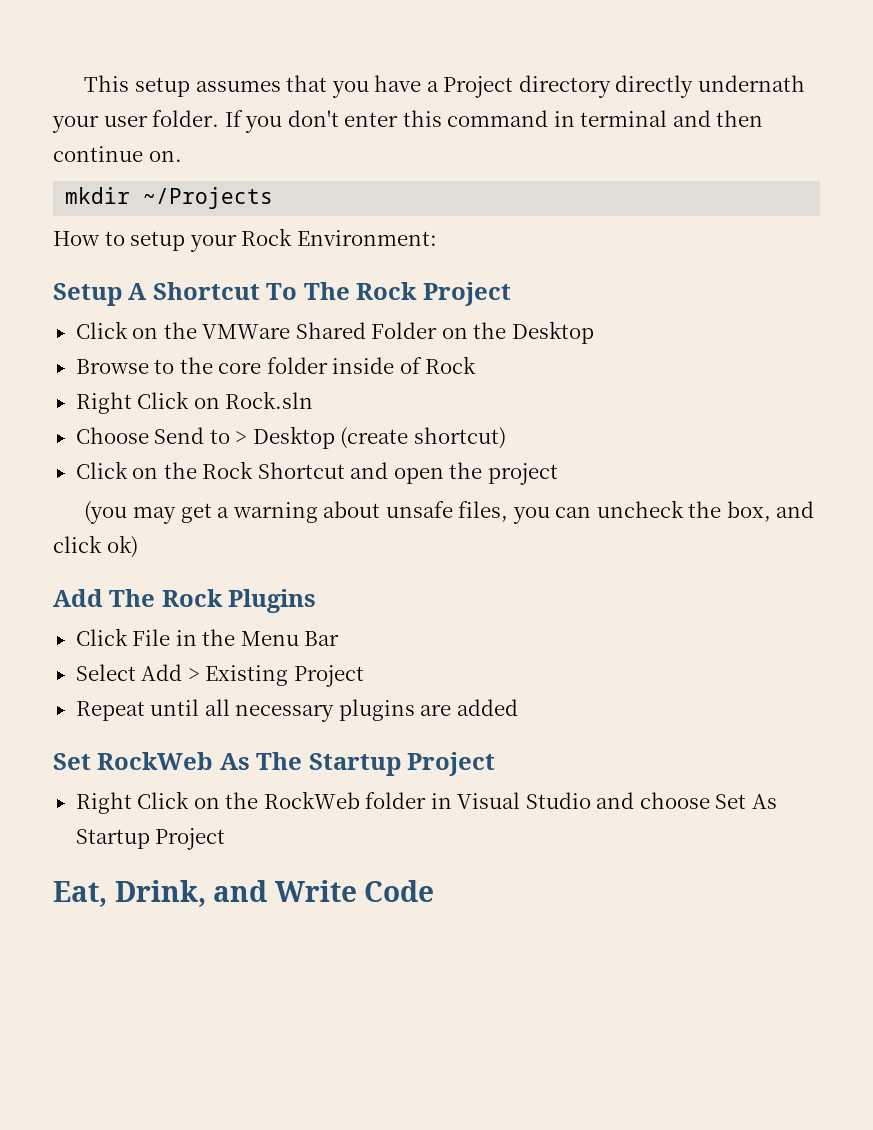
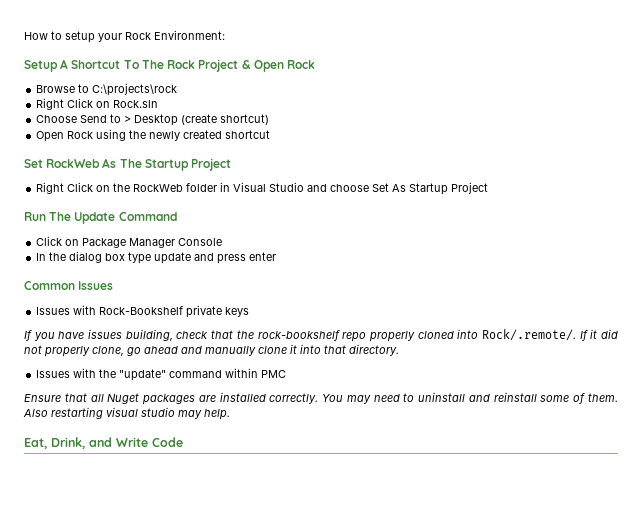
[84,75,805,98] [52,110,764,133] [53,146,182,162] [65,187,274,209] This setup assumes that you have a Project directory directly undernath your user folder. If you don't enter this command in terminal and then continue on. // mkdir ~/Projects // -> (24, 36) none
[75,321,594,344] [75,356,477,374] // Click on the VMWare Shared Folder on the Desktop // Browse to the core folder inside of Rock -> [241,60,316,72] [36,83,178,96] & Open Rock // Browse to C:\projects\rock
[75,461,558,485] [84,500,815,524] [53,535,138,558] [53,589,317,613] [75,628,340,646] [75,664,364,687] [75,699,518,722] Click on the Rock Shortcut and open the project // (you may get a warning about unsafe files, you can uncheck the box, and click ok) // Add The Rock Plugins // Click File in the Menu Bar // Select Add > Existing Project // Repeat until all necessary plugins are added -> [36,129,271,142] Open Rock using the newly created shortcut
(226, 839) none -> [24,212,177,224] [36,236,223,248] [36,251,277,264] [24,281,114,290] [36,305,250,318] [24,329,618,342] [24,344,399,357] [36,368,287,381] [24,392,618,405] [23,407,230,420] // Run The Update Command // Click on Package Manager Console // In the dialog box type update and press enter // Common Issues // Issues with Rock-Bookshelf private keys // If you have issues building, check that the rock-bookshelf repo properly cloned into Rock/.remote/. If it did not properly clone, go ahead and manually clone it into that directory. // Issues with the "update" command within PMC // Ensure that all Nuget packages are installed correctly. You may need to uninstall and reinstall some of them. Also restarting visual studio may help.

